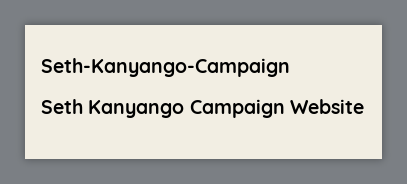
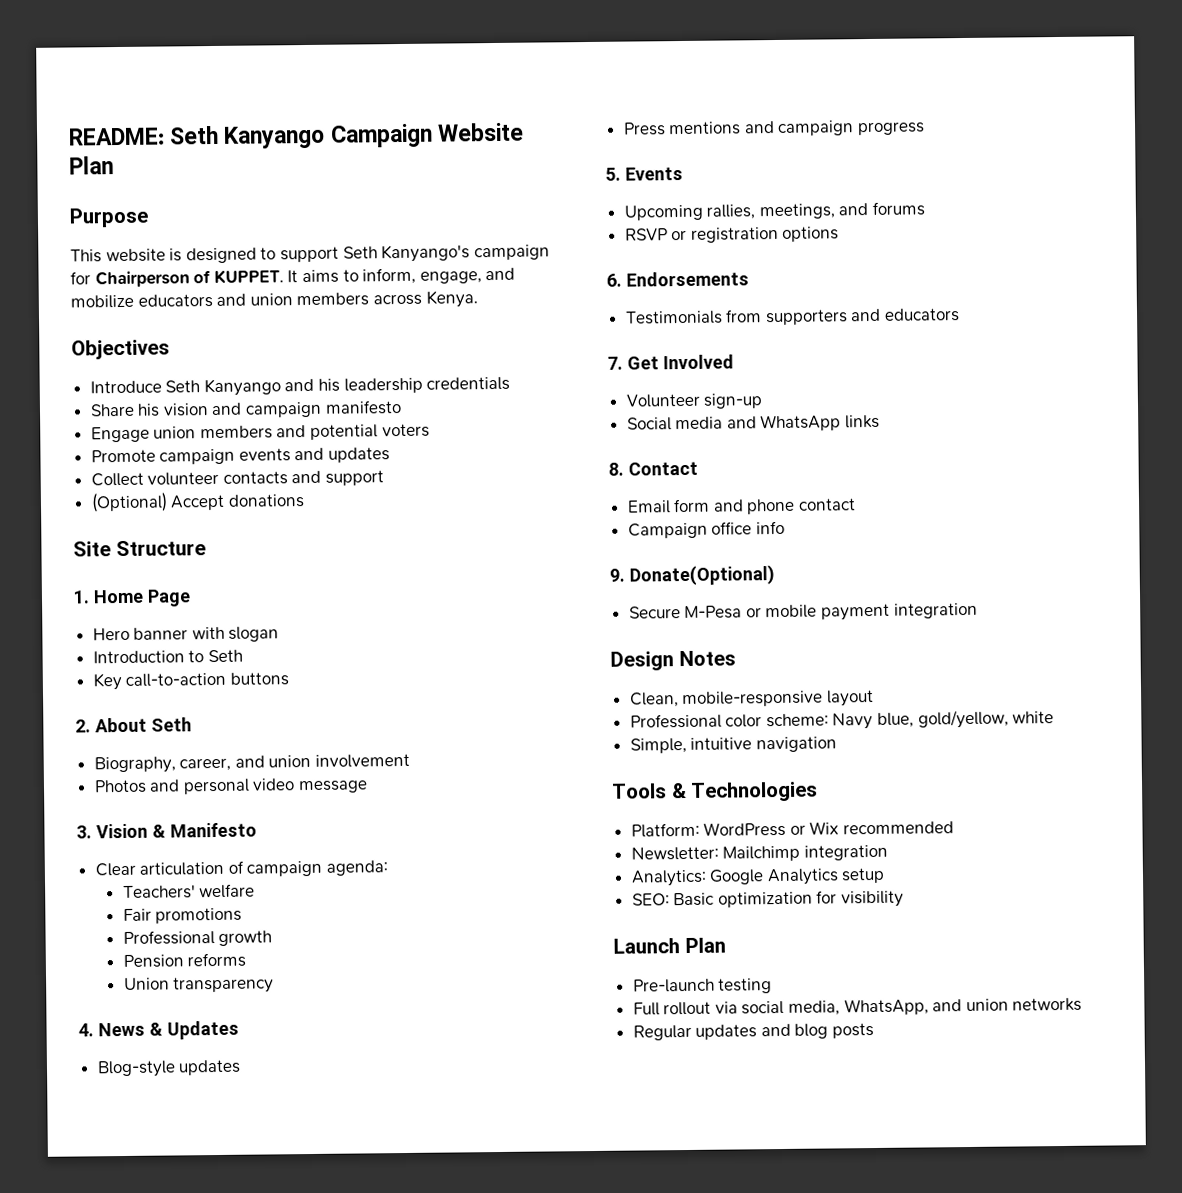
[41,58,290,77] Seth-Kanyango-Campaign // -> [68,127,165,146] README:
(364, 106) none -> [69,156,114,175] [69,207,149,228] [70,244,550,264] [70,267,516,288] [70,290,478,309] [71,339,170,360] [89,376,511,397] [89,400,402,418] [90,423,430,443] [90,447,391,465] [90,470,385,487] [90,492,305,513] [73,540,206,557] [73,589,191,607] [92,626,280,642] [92,649,243,664] [92,672,289,691] [75,717,192,733] [93,753,411,774] [93,778,369,795] [76,822,257,839] [94,860,389,877] [122,883,256,900] [122,907,243,924] [122,930,273,946] [122,952,247,969] [123,976,275,994] [78,1020,239,1040] [96,1059,242,1078] [622,120,926,136] [605,167,683,181] [623,201,926,221] [624,226,840,243] [606,271,749,287] [624,308,961,326] [607,354,734,370] [625,393,764,409] [626,414,881,432] [608,461,698,476] [626,498,857,515] [627,520,785,539] [609,565,775,586] [628,602,978,621] [610,650,736,671] [629,690,874,708] [629,709,1055,730] [629,736,837,754] [611,781,819,802] [630,821,955,838] [630,844,888,862] [630,867,886,887] [631,890,905,908] [613,937,726,954] [632,978,773,994] [632,997,1083,1016] [632,1023,875,1041] Plan // Purpose // This website is designed to support Seth Kanyango's campaign for Chairperson of KUPPET. It aims to inform, engage, and mobilize educators and union members across Kenya. // Objectives // Introduce Seth Kanyango and his leadership credentials // Share his vision and campaign manifesto // Engage union members and potential voters // Promote campaign events and updates // Collect volunteer contacts and support // (Optional) Accept donations // Site Structure // 1. Home Page // Hero banner with slogan // Introduction to Seth // Key call-to-action buttons // 2. About Seth // Biography, career, and union involvement // Photos and personal video message // 3. Vision & Manifesto // Clear articulation of campaign agenda: // Teachers' welfare // Fair promotions // Professional growth // Pension reforms // Union transparency // 4. News & Updates // Blog-style updates // Press mentions and campaign progress // 5. Events // Upcoming rallies, meetings, and forums // RSVP or registration options // 6. Endorsements // Testimonials from supporters and educators // 7. Get Involved // Volunteer sign-up // Social media and WhatsApp links // 8. Contact // Email form and phone contact // Campaign office info // 9. Donate(Optional) // Secure M-Pesa or mobile payment integration // Design Notes // Clean, mobile-responsive layout // Professional color scheme: Navy blue, gold/yellow, white // Simple, intuitive navigation // Tools & Technologies // Platform: WordPress or Wix recommended // Newsletter: Mailchimp integration // Analytics: Google Analytics setup // SEO: Basic optimization for visibility // Launch Plan // Pre-launch testing // Full rollout via social media, WhatsApp, and union networks // Regular updates and blog posts

